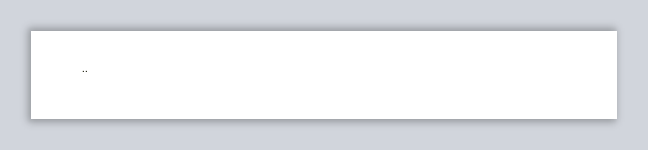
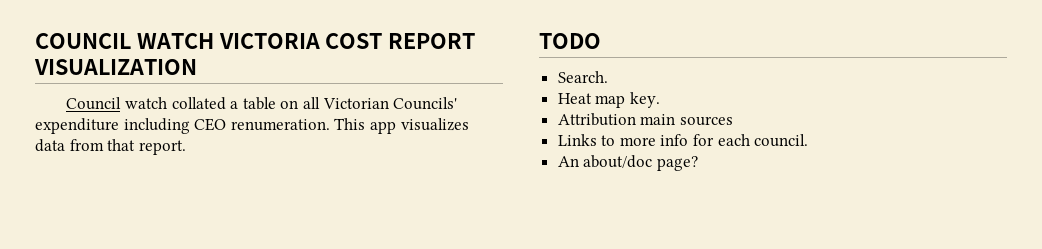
[82,70,88,72] .. -> [35,33,476,49] [34,59,197,75] [66,97,458,110] [35,118,469,134] [35,139,186,155] [539,33,601,49] [557,71,608,83] [557,92,660,108] [557,113,733,126] [557,134,809,147] [557,155,698,171] COUNCIL WATCH VICTORIA COST REPORT VISUALIZATION // Council watch collated a table on all Victorian Councils' expenditure including CEO renumeration. This app visualizes data from that report. // TODO // Search. // Heat map key. // Attribution main sources // Links to more info for each council. // An about/doc page?

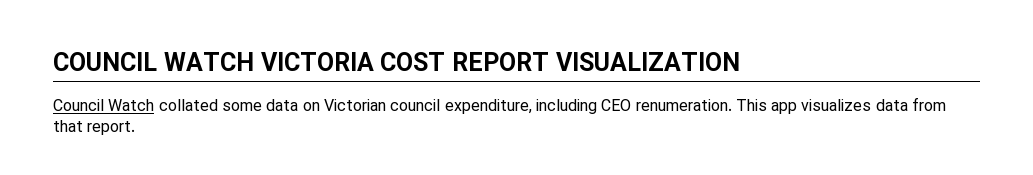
[125,97,458,110] [35,118,119,134] watch collated a table on all Victorian Councils' expenditure -> [108,99,532,114] Watch collated some data on Victorian council expenditure,
[539,33,601,49] [557,71,608,83] [557,92,660,108] [557,113,733,126] [557,134,809,147] [557,155,698,171] // TODO // Search. // Heat map key. // Attribution main sources // Links to more info for each council. // An about/doc page? -> (136, 128) none

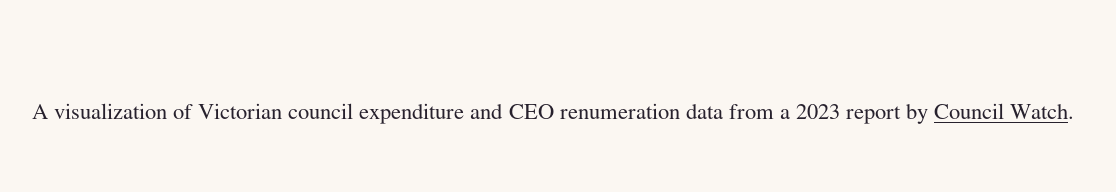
[53,52,740,71] [53,97,947,114] [53,120,136,135] COUNCIL WATCH VICTORIA COST REPORT VISUALIZATION // Council Watch collated some data on Victorian council expenditure, including CEO renumeration. This app visualizes data from that report. -> [32,103,1075,124] A visualization of Victorian council expenditure and CEO renumeration data from a 2023 report by Council Watch.

